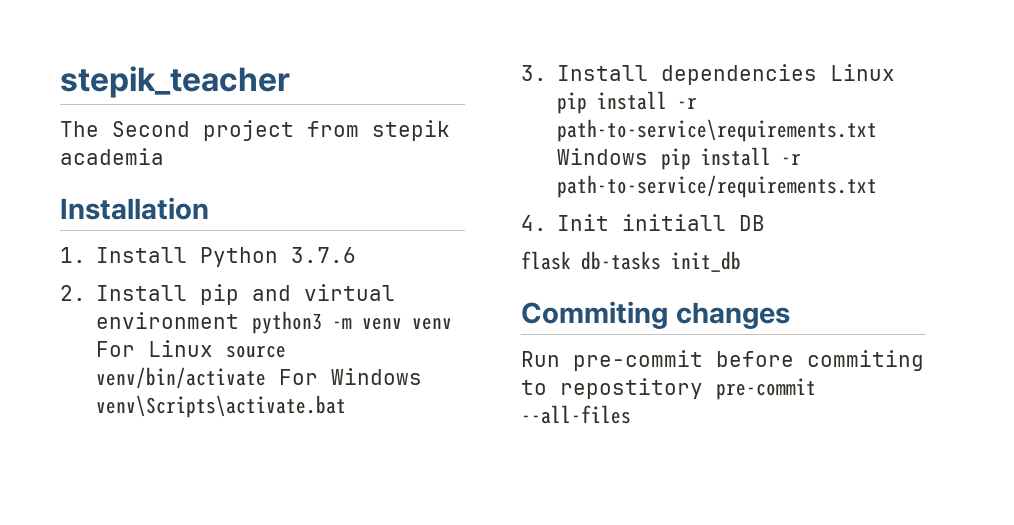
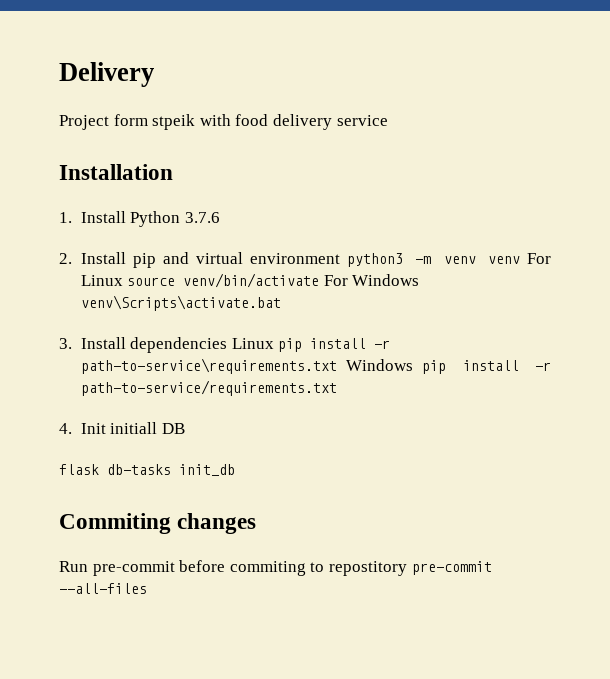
[60,66,290,98] [60,120,450,141] [60,148,164,165] stepik_teacher // The Second project from stepik academia -> [59,62,154,87] [59,114,388,130] Delivery // Project form stpeik with food delivery service

